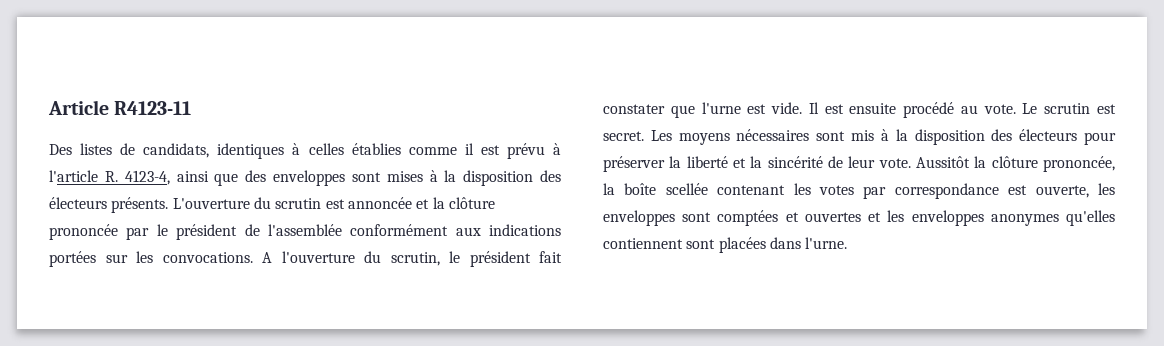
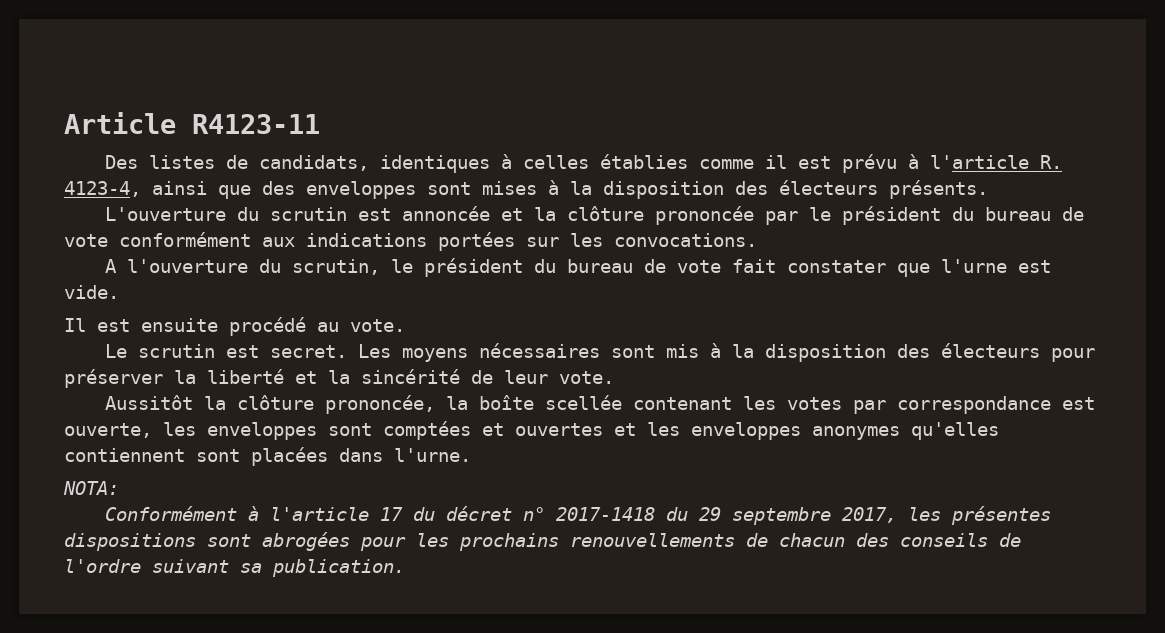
(169, 205) none -> (988, 189) //
[244,224,342,236] de l'assemblée -> [952,207,1085,221] [64,234,108,247] du bureau de vote
(253, 257) none -> (757, 240) //
(531, 259) none -> [534,259,722,273] du bureau de vote
(803, 108) none -> (119, 292) //
(1016, 109) none -> (405, 325) //
(911, 163) none -> (614, 377) //
(848, 243) none -> [63,481,119,495] [105,506,1052,525] [64,532,1021,551] [64,559,405,577] // NOTA: // Conformément à l'article 17 du décret n° 2017-1418 du 29 septembre 2017, les présentes dispositions sont abrogées pour les prochains renouvellements de chacun des conseils de l'ordre suivant sa publication.

